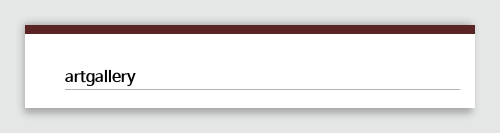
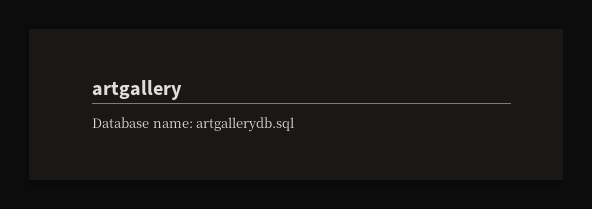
(136, 78) none -> [92,117,295,132] // Database name: artgallerydb.sql

